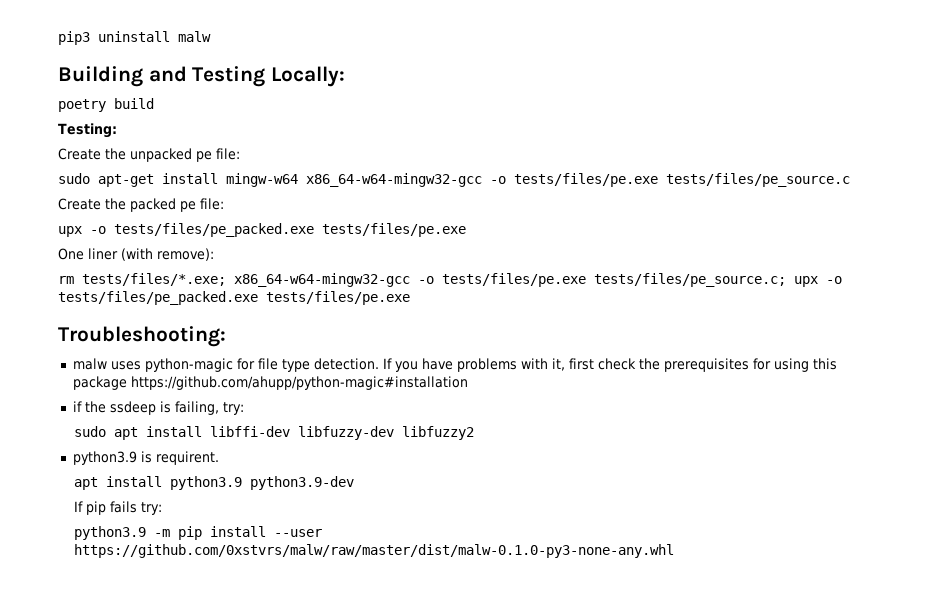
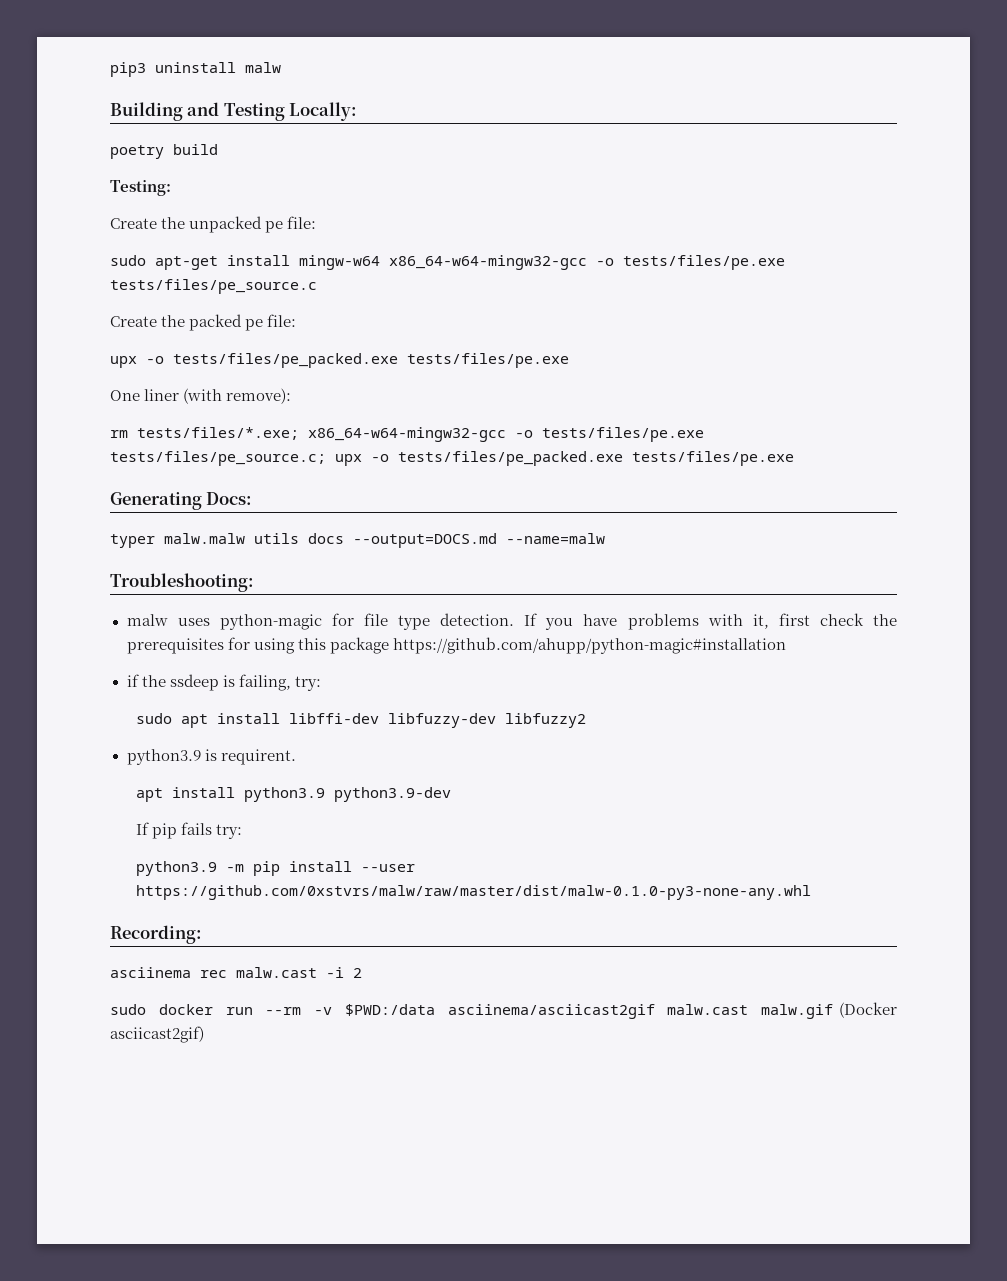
(410, 298) none -> [110,492,253,510] [110,533,605,548] // Generating Docs: // typer malw.malw utils docs --output=DOCS.md --name=malw
(674, 551) none -> [110,925,202,944] [110,967,362,978] [110,1002,897,1019] [110,1026,204,1043] // Recording: // asciinema rec malw.cast -i 2 // sudo docker run --rm -v $PWD:/data asciinema/asciicast2gif malw.cast malw.gif (Docker asciicast2gif)

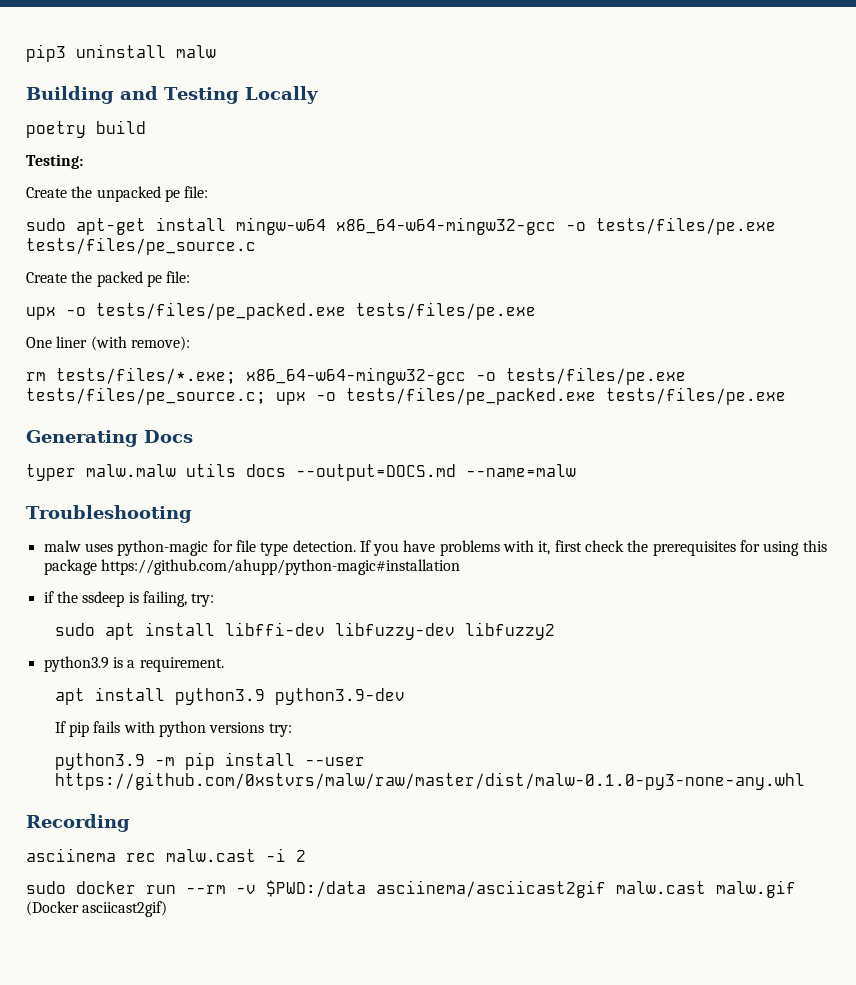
[289,102,358,121] Locally: -> [244,86,318,104] Locally
[206,492,253,505] Docs: -> [144,430,193,443] Docs
[110,573,254,592] Troubleshooting: -> [26,505,192,523] Troubleshooting
[220,749,296,765] requirent. -> [127,657,224,672] a requirement.
(212, 828) none -> [123,721,265,737] with python versions
[110,925,202,944] Recording: -> [26,814,130,832] Recording

